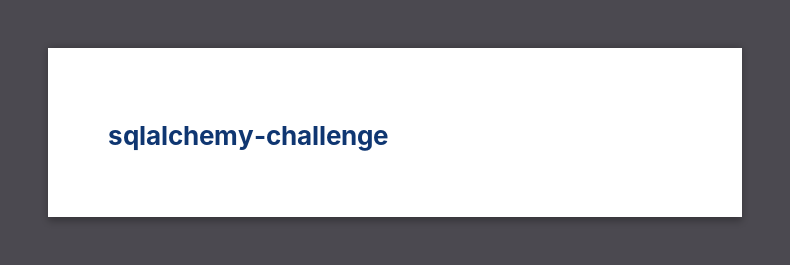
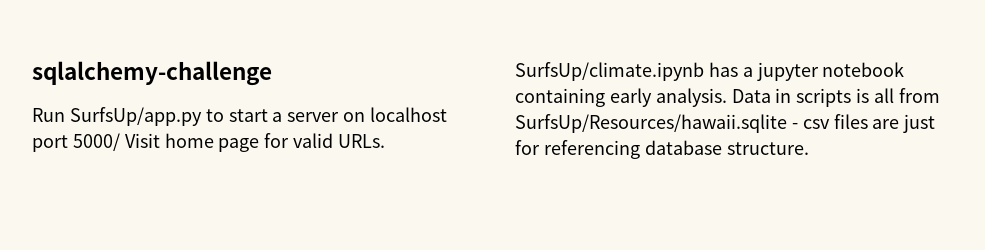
(388, 138) none -> [32,107,448,126] [32,133,386,152] [515,62,905,81] [515,88,940,107] [515,114,936,133] [515,140,809,159] // Run SurfsUp/app.py to start a server on localhost port 5000/ Visit home page for valid URLs. SurfsUp/climate.ipynb has a jupyter notebook containing early analysis. Data in scripts is all from SurfsUp/Resources/hawaii.sqlite - csv files are just for referencing database structure.

